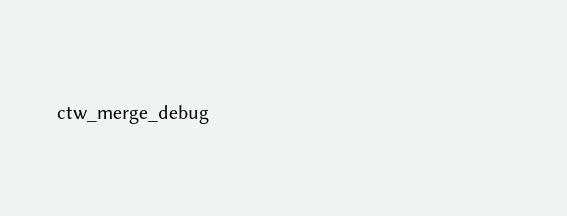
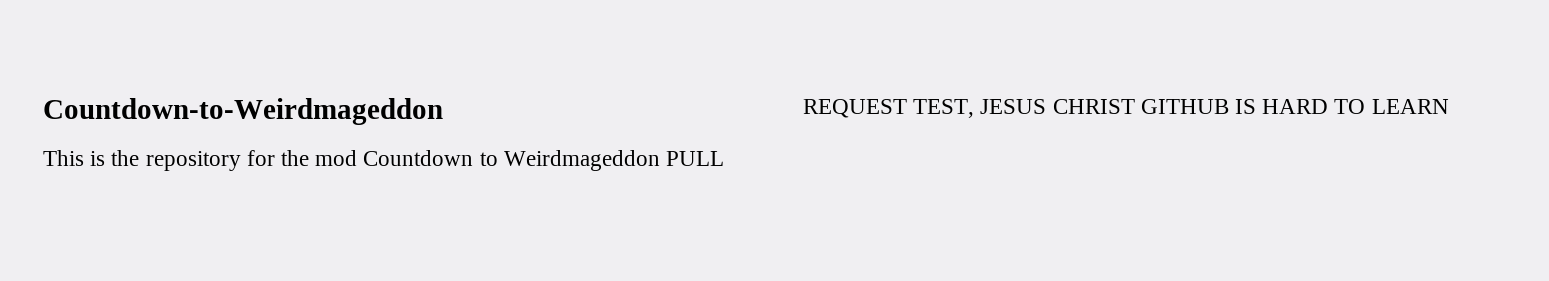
[57,105,209,124] ctw_merge_debug -> [43,98,443,125] [43,150,725,171] [803,99,1449,118] Countdown-to-Weirdmageddon // This is the repository for the mod Countdown to Weirdmageddon PULL REQUEST TEST, JESUS CHRIST GITHUB IS HARD TO LEARN

